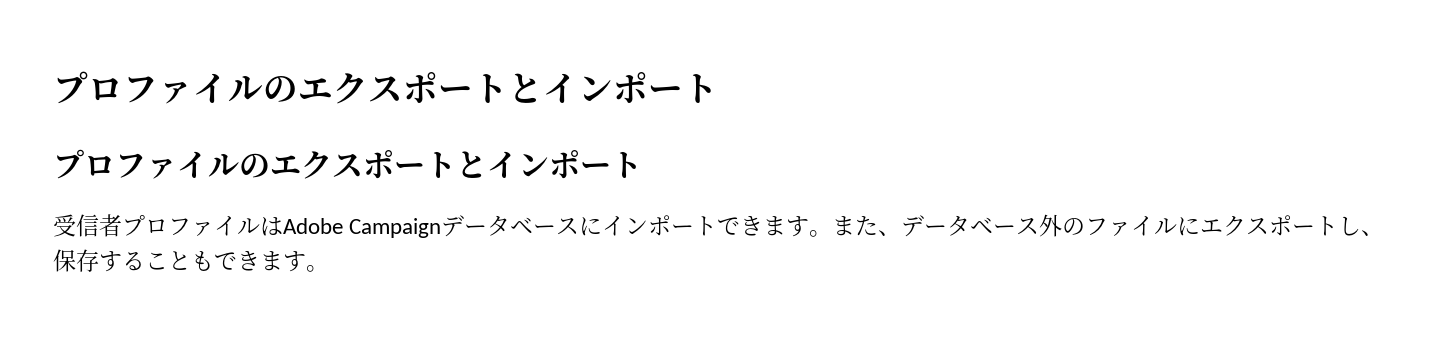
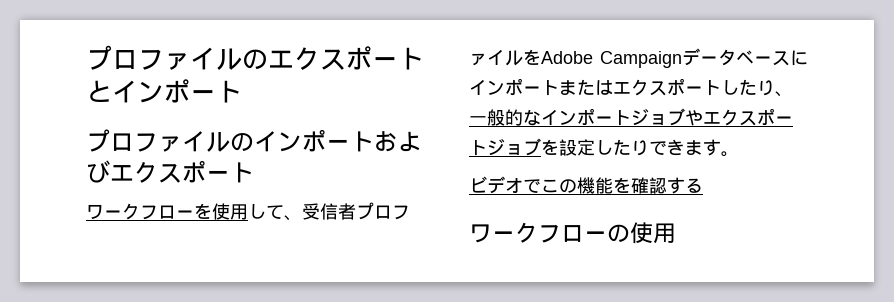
[270,150,642,179] エクスポートとインポート // -> [254,129,422,152] [86,160,254,183] [86,203,302,221] インポートおよびエクスポート // ワークフローを使用して、
[260,217,283,236] は -> [523,49,541,65] を
[717,214,1385,237] [53,249,329,272] できます。また、データベース外のファイルにエクスポートし、保存することもできます。 -> [559,78,793,97] [469,108,793,126] [469,138,739,157] [469,176,703,194] [469,222,676,244] またはエクスポートしたり、一般的なインポートジョブやエクスポートジョブを設定したりできます。 // ビデオでこの機能を確認する // ワークフローの使用

